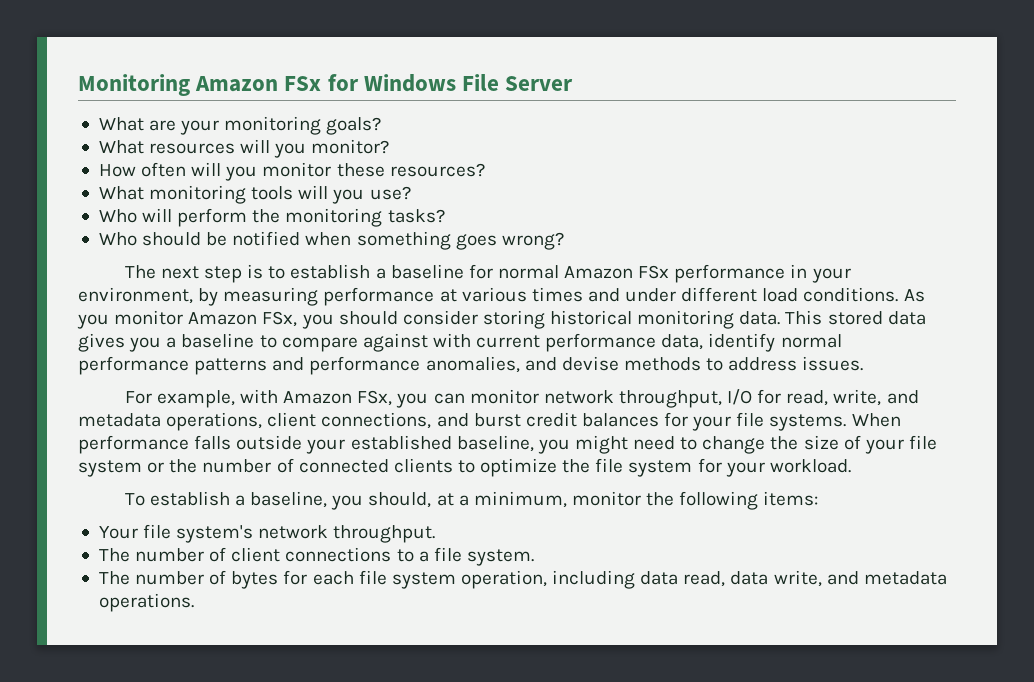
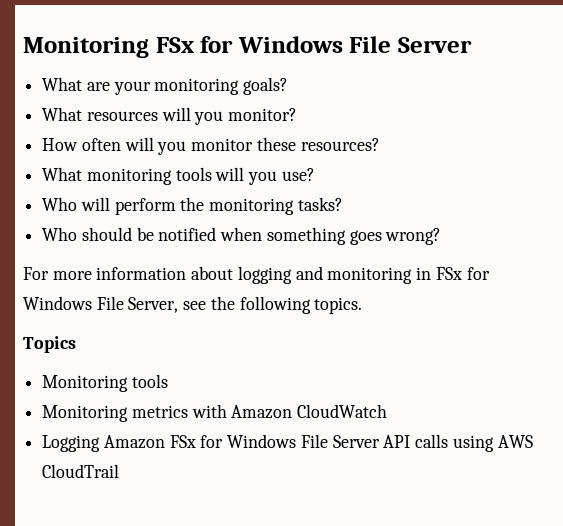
[78,74,279,96] Monitoring Amazon -> [23,37,149,58] Monitoring
[124,264,851,283] [78,287,925,306] [77,310,926,329] [78,333,842,352] [78,356,864,375] [124,389,919,408] [78,412,901,431] [78,435,937,454] [78,458,851,477] [124,491,819,510] [98,524,436,543] [98,547,534,566] [98,570,947,589] [98,593,194,612] The next step is to establish a baseline for normal Amazon FSx performance in your environment, by measuring performance at various times and under different load conditions. As you monitor Amazon FSx, you should consider storing historical monitoring data. This stored data gives you a baseline to compare against with current performance data, identify normal performance patterns and performance anomalies, and devise methods to address issues. // For example, with Amazon FSx, you can monitor network throughput, I/O for read, write, and metadata operations, client connections, and burst credit balances for your file systems. When performance falls outside your established baseline, you might need to change the size of your file system or the number of connected clients to optimize the file system for your workload. // To establish a baseline, you should, at a minimum, monitor the following items: // Your file system's network throughput. // The number of client connections to a file system. // The number of bytes for each file system operation, including data read, data write, and metadata operations. -> [23,266,490,284] [23,296,363,314] [23,336,76,353] [42,374,168,392] [42,404,388,422] [42,434,533,452] [42,464,120,478] For more information about logging and monitoring in FSx for Windows File Server, see the following topics. // Topics // Monitoring tools // Monitoring metrics with Amazon CloudWatch // Logging Amazon FSx for Windows File Server API calls using AWS CloudTrail

